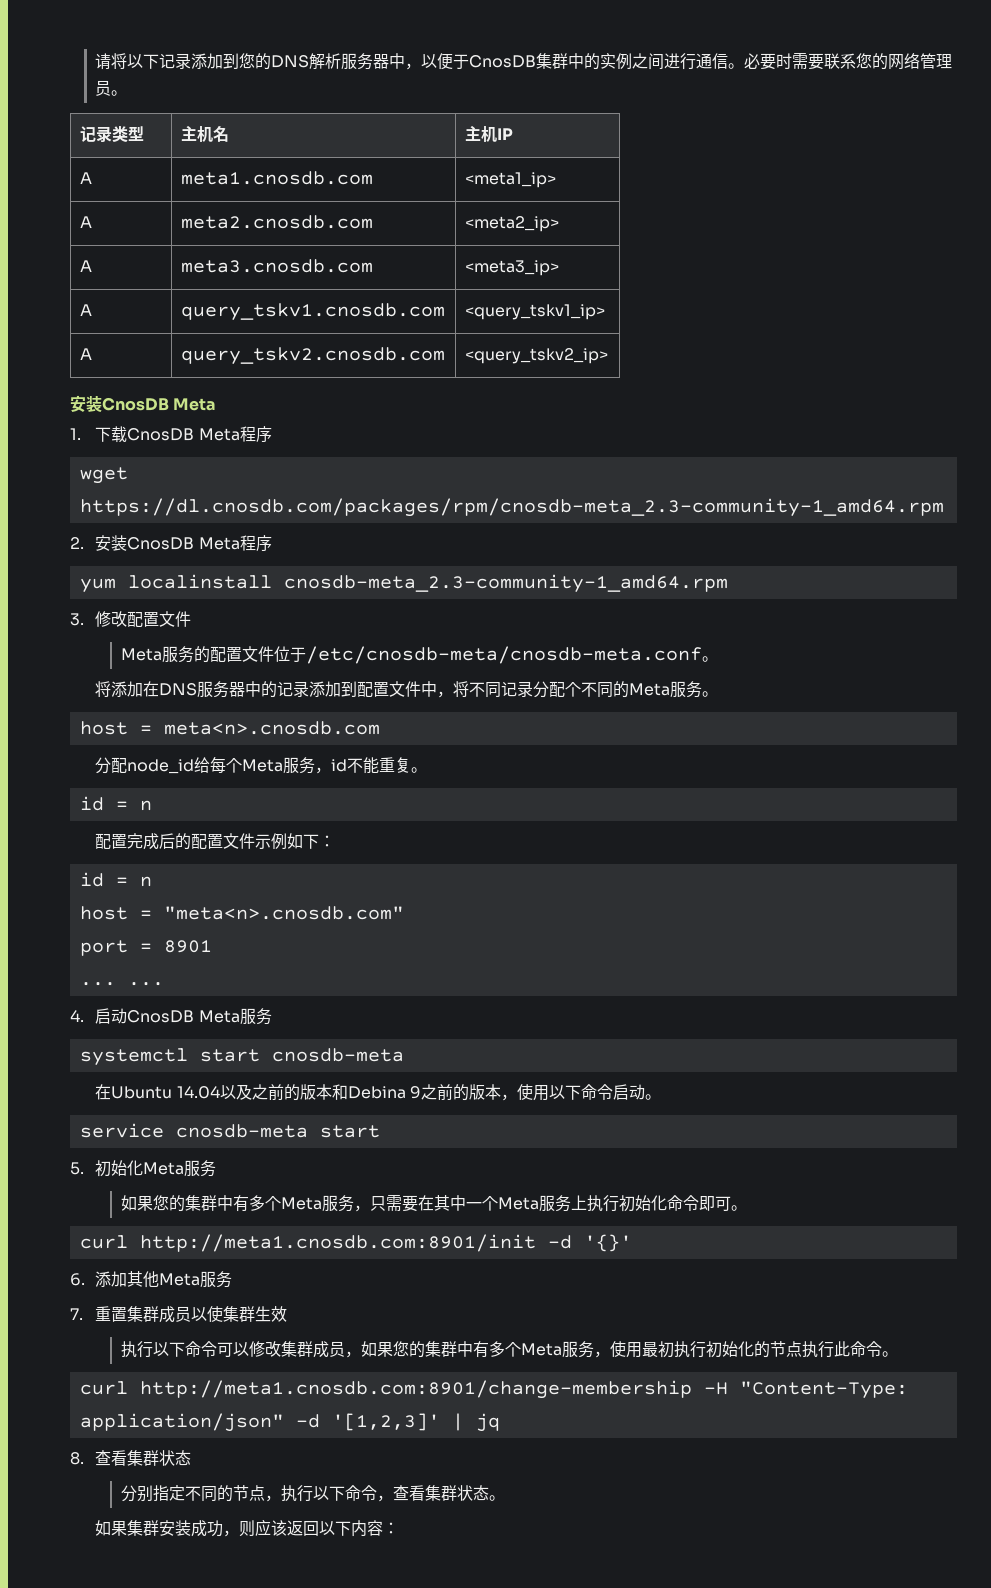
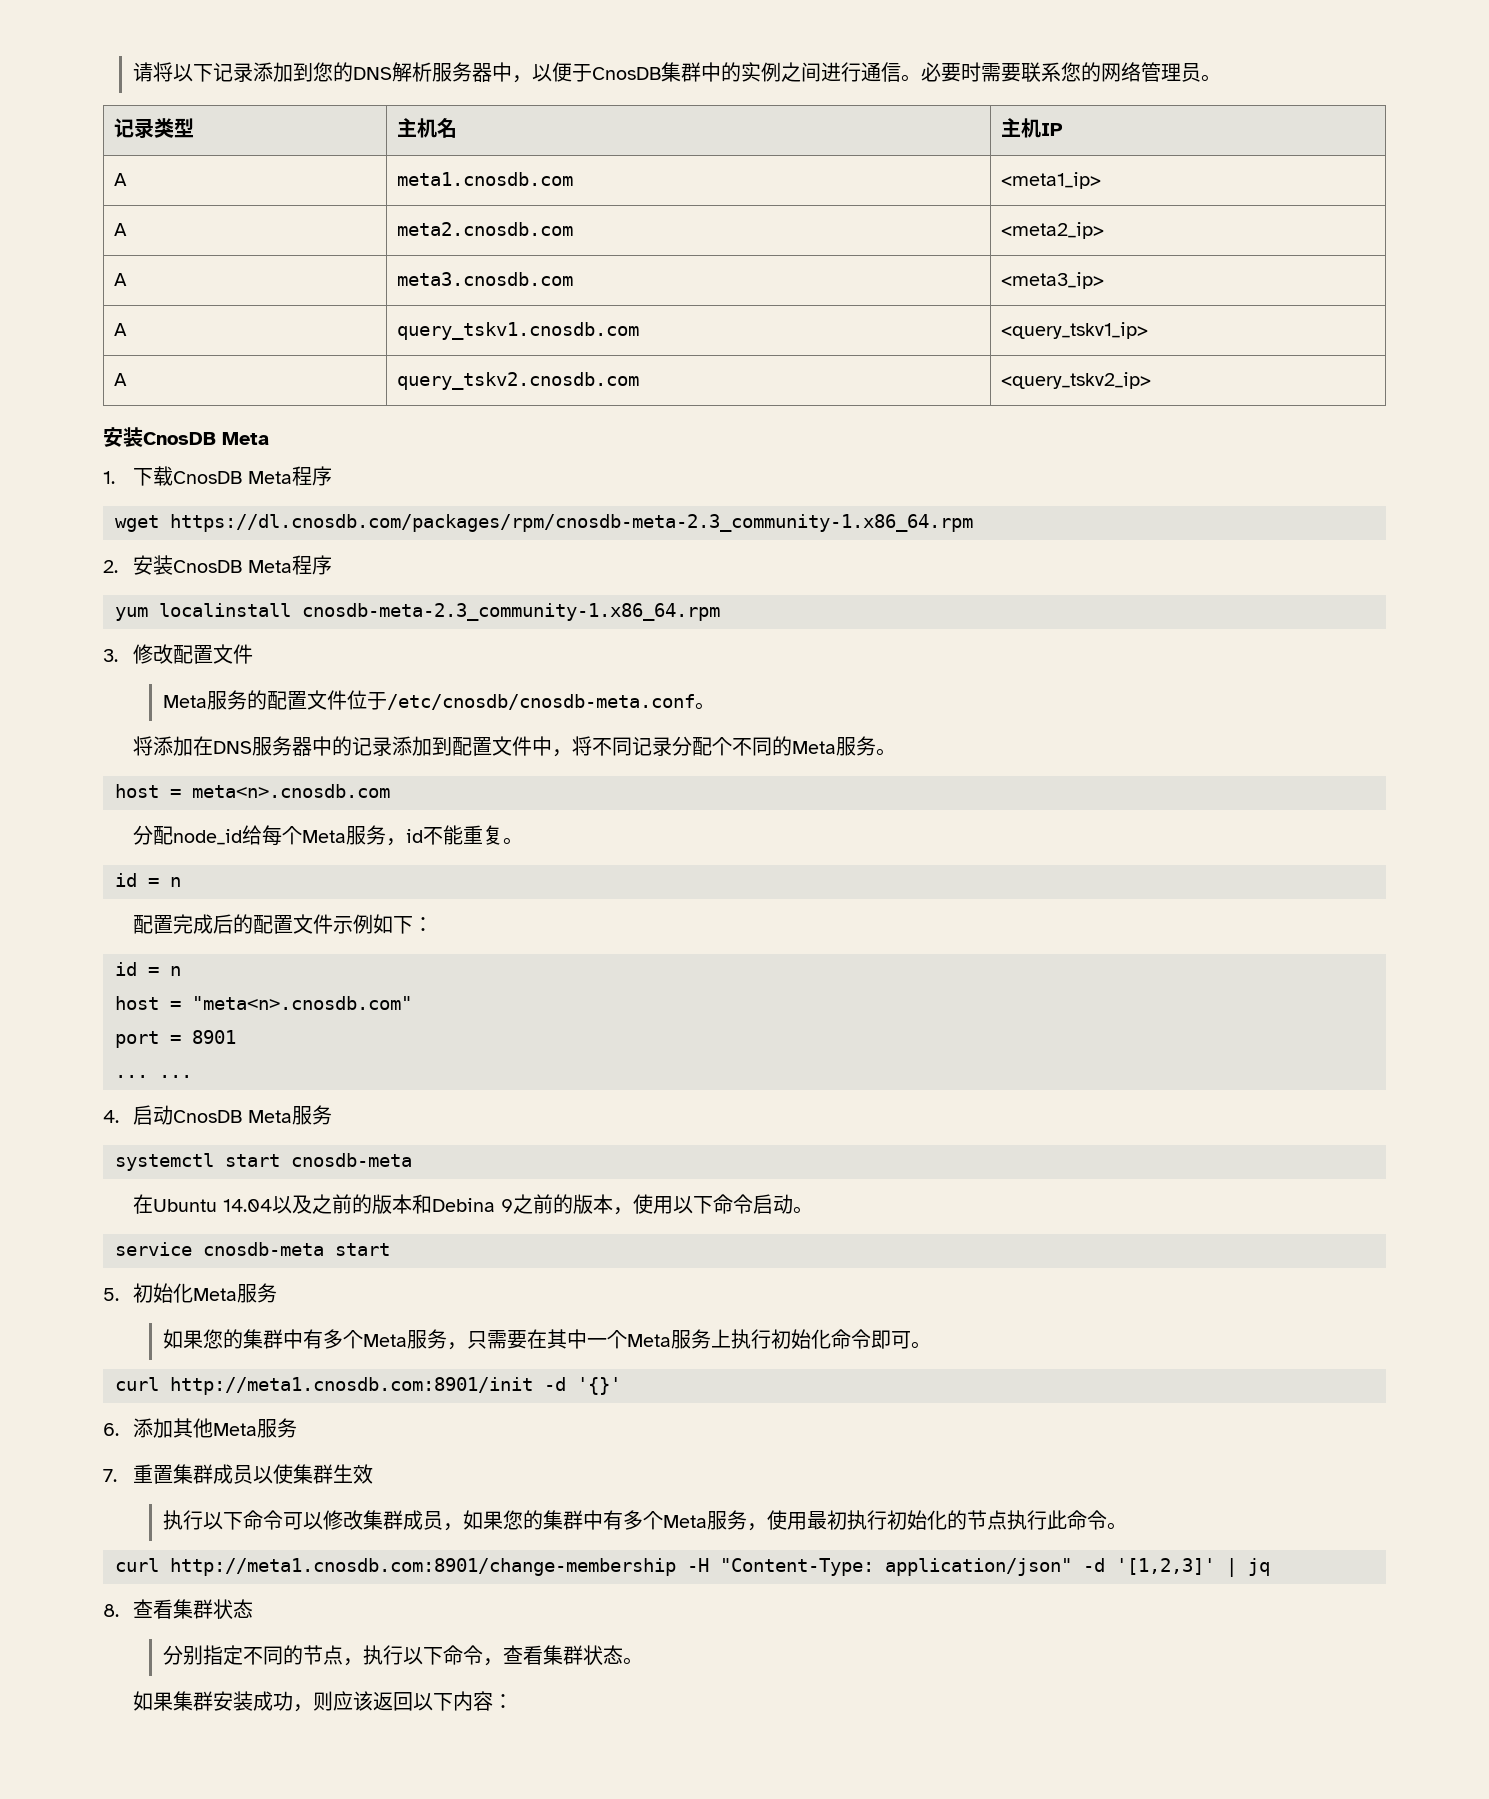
[79,498,944,517] https://dl.cnosdb.com/packages/rpm/cnosdb-meta_2.3-community-1_amd64.rpm -> [170,514,973,532] https://dl.cnosdb.com/packages/rpm/cnosdb-meta-2.3_community-1.x86_64.rpm
[283,574,728,593] cnosdb-meta_2.3-community-1_amd64.rpm -> [302,603,720,621] cnosdb-meta-2.3_community-1.x86_64.rpm
[305,646,702,664] /etc/cnosdb-meta/cnosdb-meta.conf -> [387,694,696,710] /etc/cnosdb/cnosdb-meta.conf

